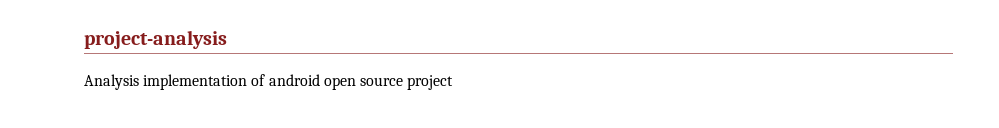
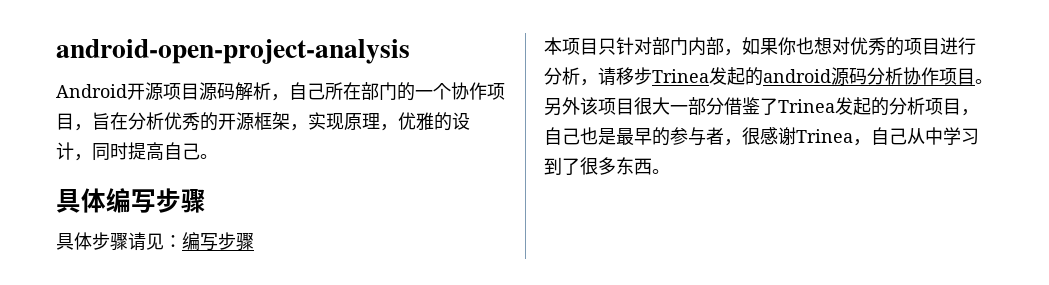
[84,30,227,49] [84,74,454,90] project-analysis // Analysis implementation of android open source project -> [56,39,410,64] [56,82,505,101] [56,112,470,131] [56,142,218,161] [56,188,206,213] [56,232,254,251] [544,37,976,56] [544,67,993,86] [544,97,979,116] [544,127,979,146] [544,157,670,175] android-open-project-analysis // Android开源项目源码解析，自己所在部门的一个协作项目，旨在分析优秀的开源框架，实现原理，优雅的设计，同时提高自己。 // 具体编写步骤 // 具体步骤请见：编写步骤 // 本项目只针对部门内部，如果你也想对优秀的项目进行分析，请移步Trinea发起的android源码分析协作项目。另外该项目很大一部分借鉴了Trinea发起的分析项目，自己也是最早的参与者，很感谢Trinea，自己从中学习到了很多东西。

